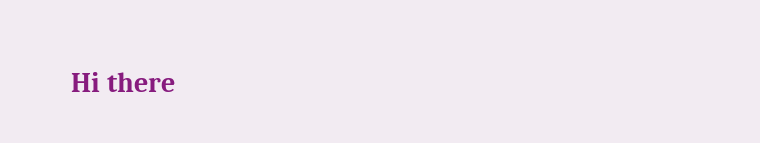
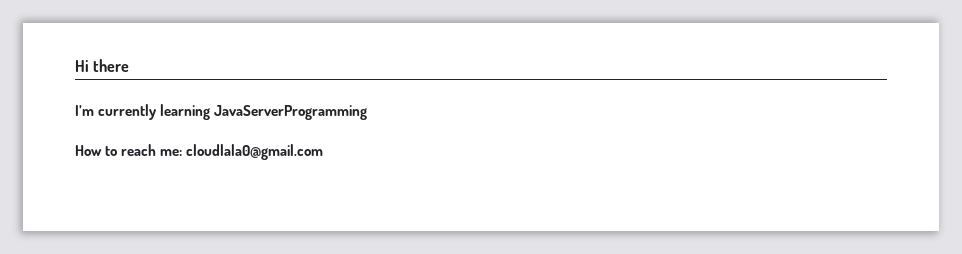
(176, 82) none -> [75,104,368,120] [75,144,324,160] // I’m currently learning JavaServerProgramming // How to reach me: cloudlala0@gmail.com

